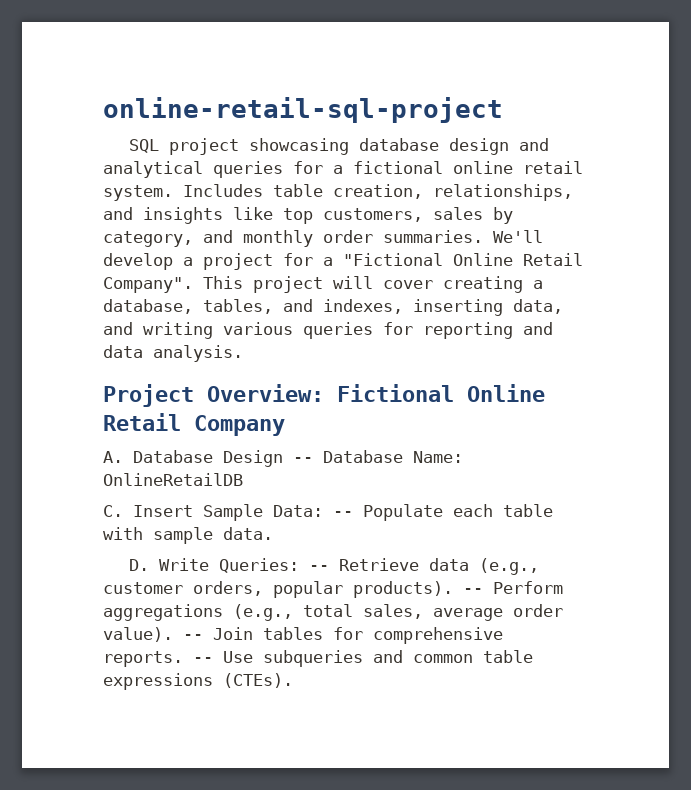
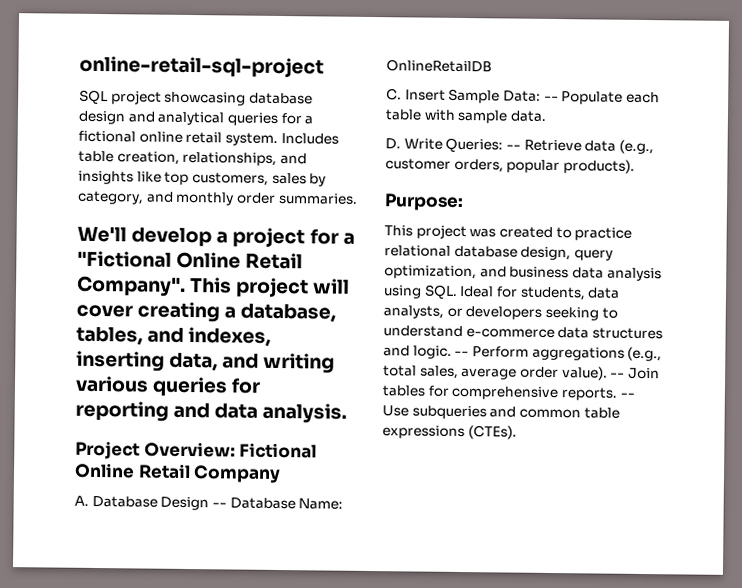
(483, 236) none -> (358, 198) //
(453, 589) none -> [384,193,464,212] [384,224,633,241] [384,245,613,261] [384,265,662,282] [383,284,621,301] [383,305,618,321] [383,325,663,340] [383,345,452,359] // Purpose: // This project was created to practice relational database design, query optimization, and business data analysis using SQL. Ideal for students, data analysts, or developers seeking to understand e-commerce data structures and logic.

